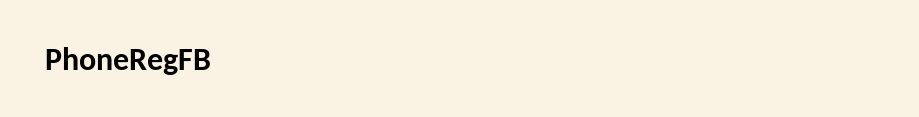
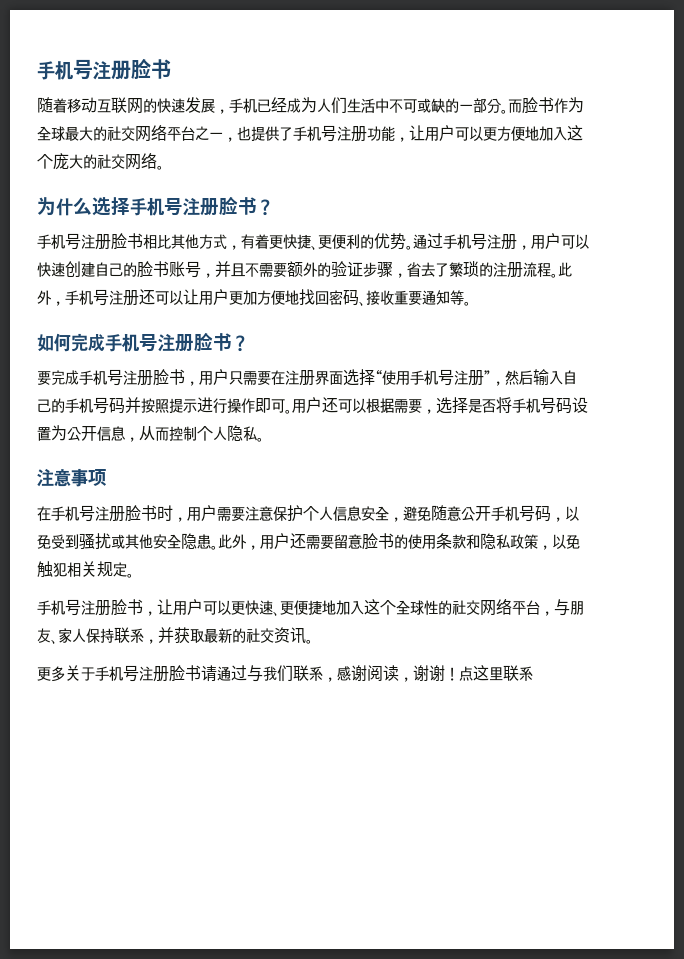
[45,47,211,75] PhoneRegFB -> [37,58,171,80] [37,97,584,114] [37,124,583,142] [37,152,164,170] [37,196,274,216] [37,233,589,250] [37,261,572,278] [37,289,471,306] [37,332,249,352] [37,369,577,386] [37,397,588,414] [37,425,264,442] [37,468,107,487] [37,505,579,522] [37,533,580,550] [37,561,134,578] [37,598,584,616] [37,627,313,644] [37,665,533,682] 手机号注册脸书 // 随着移动互联网的快速发展，手机已经成为人们生活中不可或缺的一部分。而脸书作为全球最大的社交网络平台之一，也提供了手机号注册功能，让用户可以更方便地加入这个庞大的社交网络。 // 为什么选择手机号注册脸书？ // 手机号注册脸书相比其他方式，有着更快捷、更便利的优势。通过手机号注册，用户可以快速创建自己的脸书账号，并且不需要额外的验证步骤，省去了繁琐的注册流程。此外，手机号注册还可以让用户更加方便地找回密码、接收重要通知等。 // 如何完成手机号注册脸书？ // 要完成手机号注册脸书，用户只需要在注册界面选择“使用手机号注册”，然后输入自己的手机号码并按照提示进行操作即可。用户还可以根据需要，选择是否将手机号码设置为公开信息，从而控制个人隐私。 // 注意事项 // 在手机号注册脸书时，用户需要注意保护个人信息安全，避免随意公开手机号码，以免受到骚扰或其他安全隐患。此外，用户还需要留意脸书的使用条款和隐私政策，以免触犯相关规定。 // 手机号注册脸书，让用户可以更快速、更便捷地加入这个全球性的社交网络平台，与朋友、家人保持联系，并获取最新的社交资讯。 // 更多关于手机号注册脸书请通过与我们联系，感谢阅读，谢谢！点这里联系

